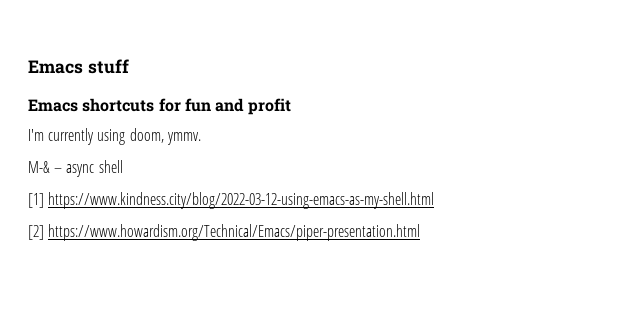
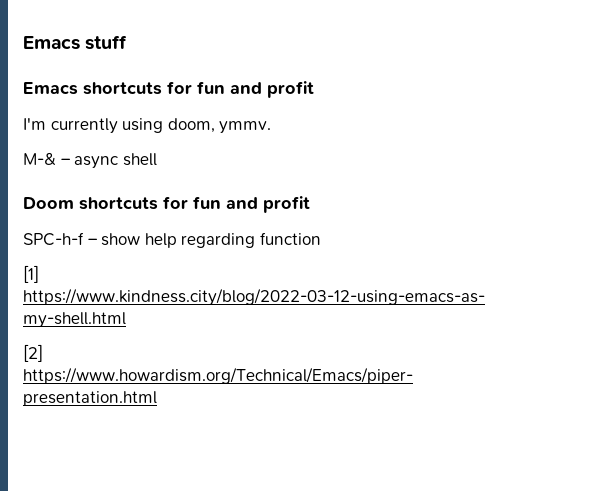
(123, 166) none -> [23,196,310,213] [23,232,321,248] // Doom shortcuts for fun and profit // SPC-h-f – show help regarding function

